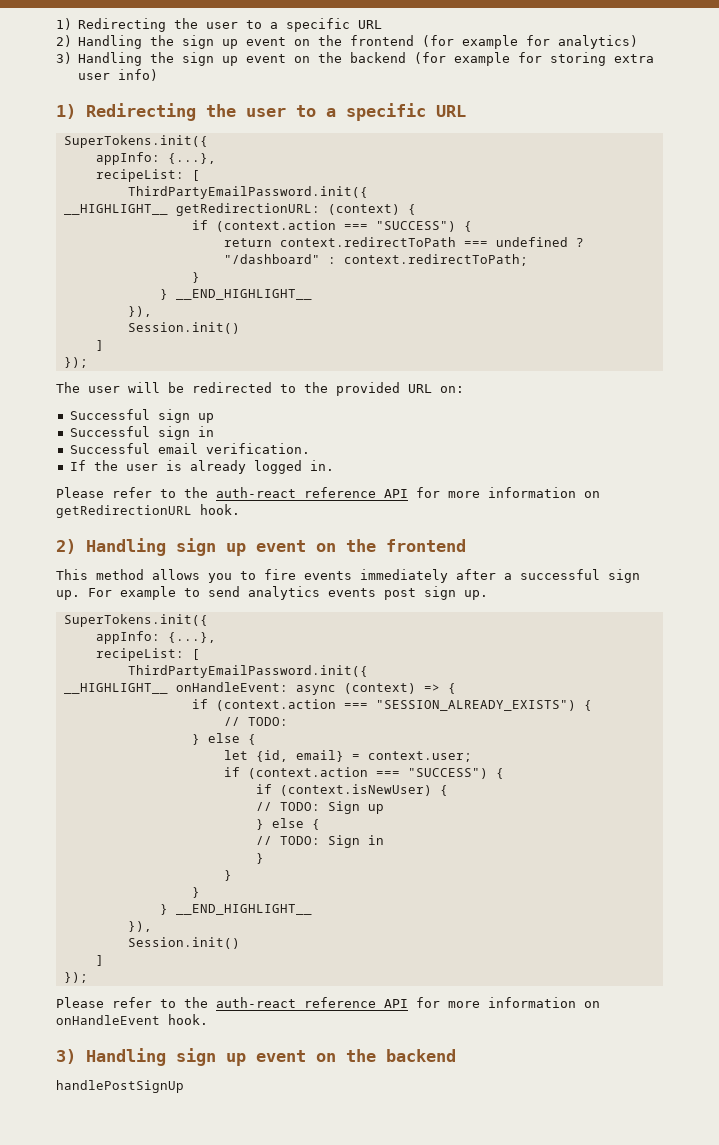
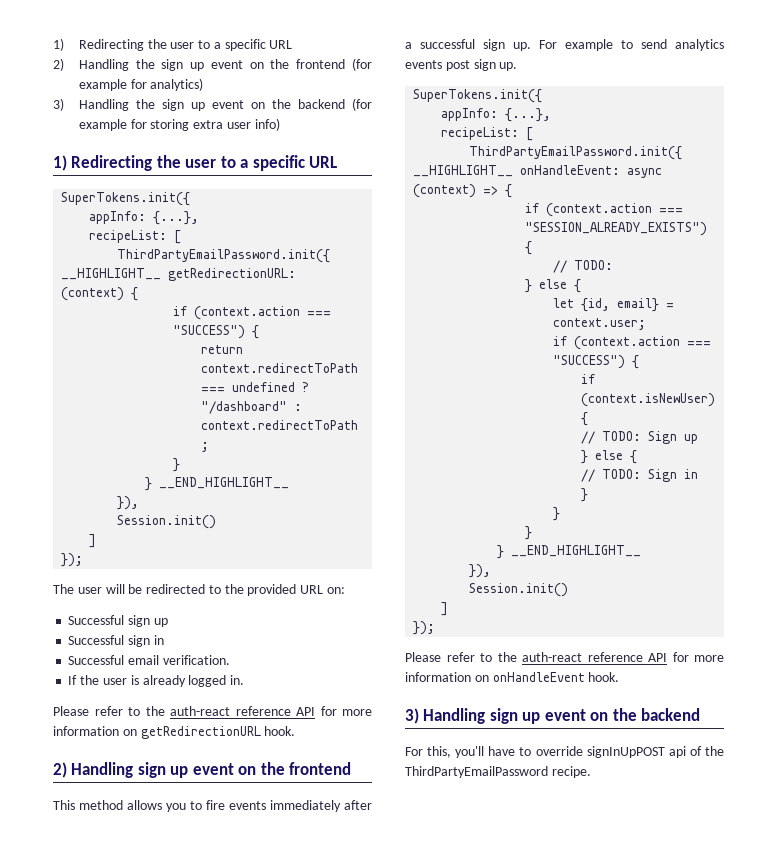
[56,1080,184,1093] handlePostSignUp -> [405,746,724,758] [405,766,591,778] For this, you'll have to override signInUpPOST api of the ThirdPartyEmailPassword recipe.

